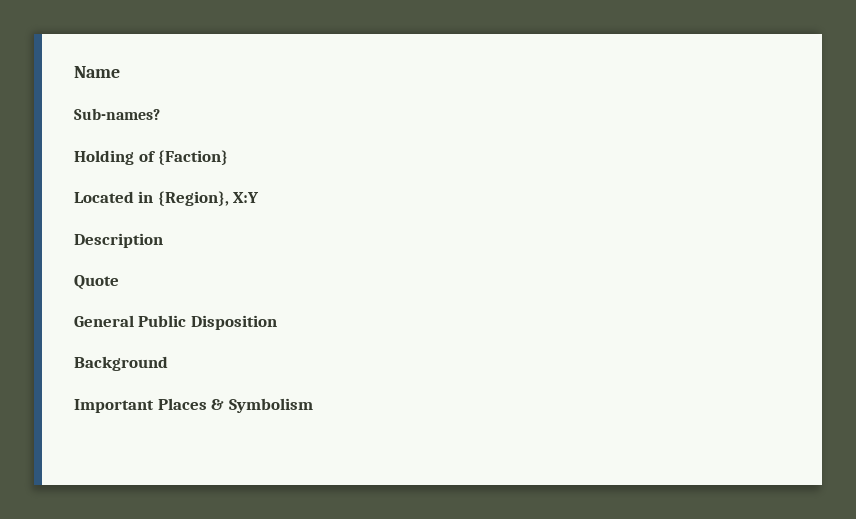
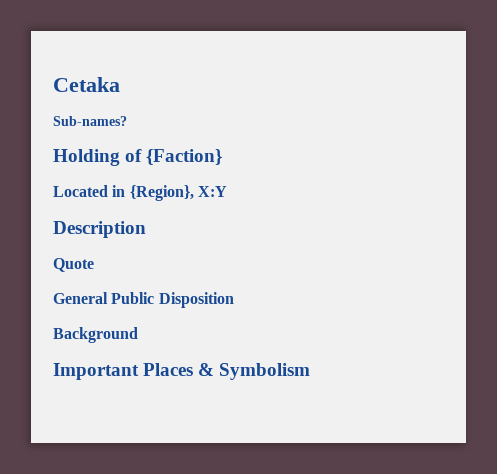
[74,66,120,78] Name -> [53,77,120,92] Cetaka

